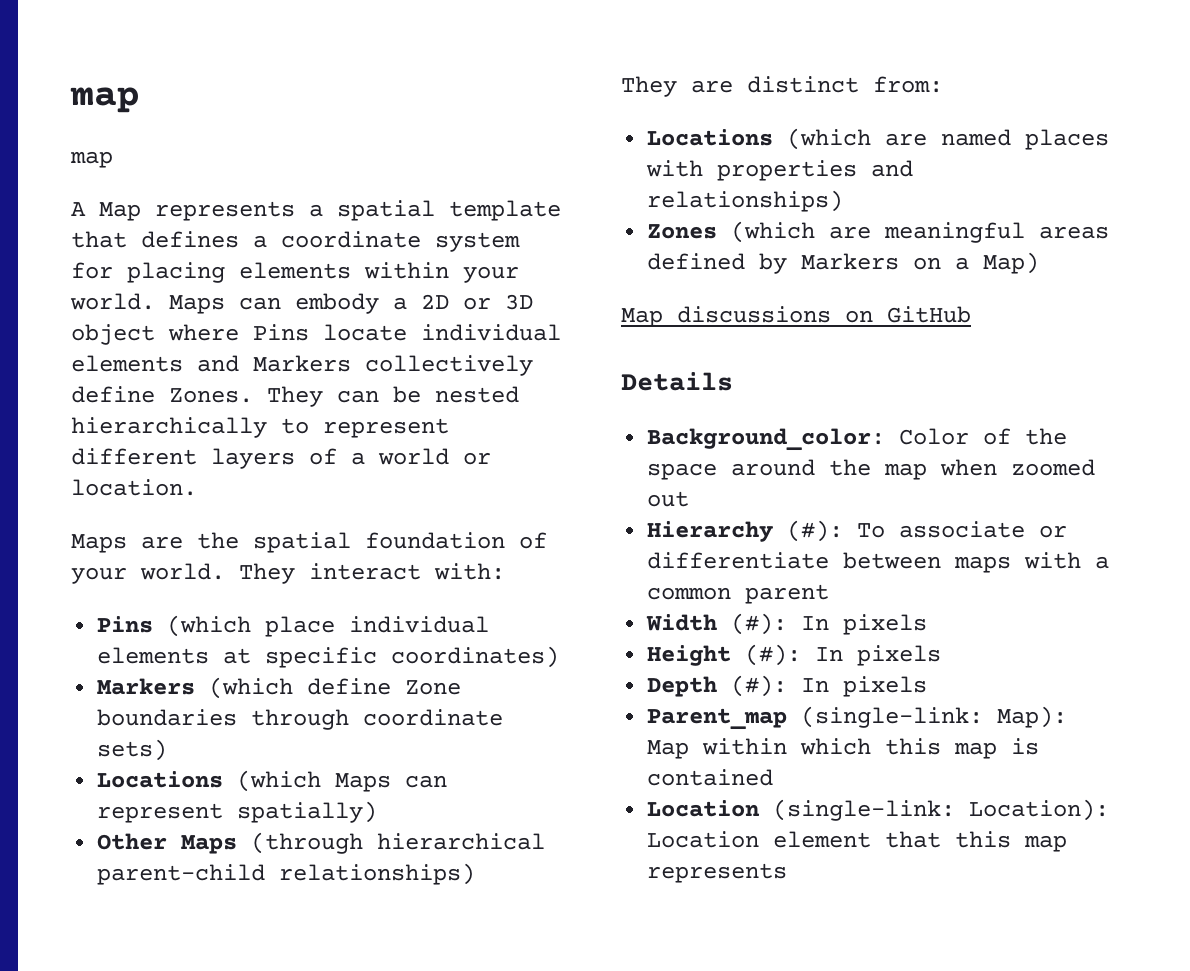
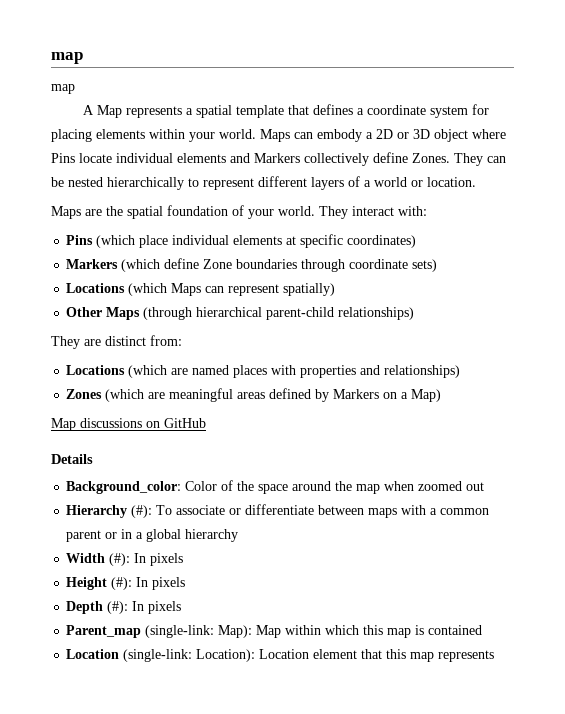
(830, 594) none -> [105,529,239,542] or in a global hierarchy

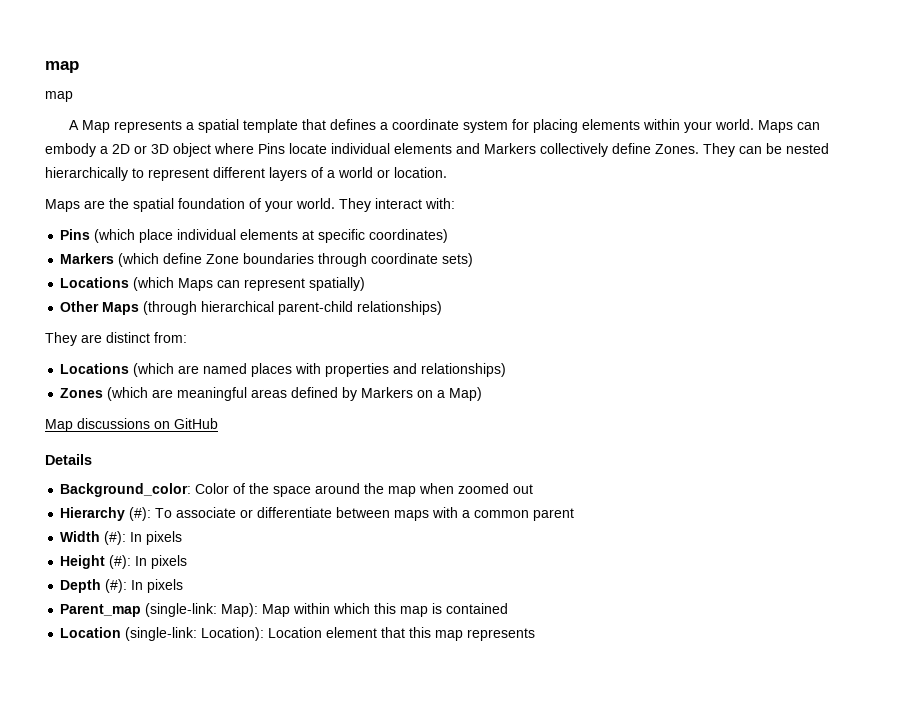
[105,529,239,542] or in a global hierarchy -> (575, 514) none

